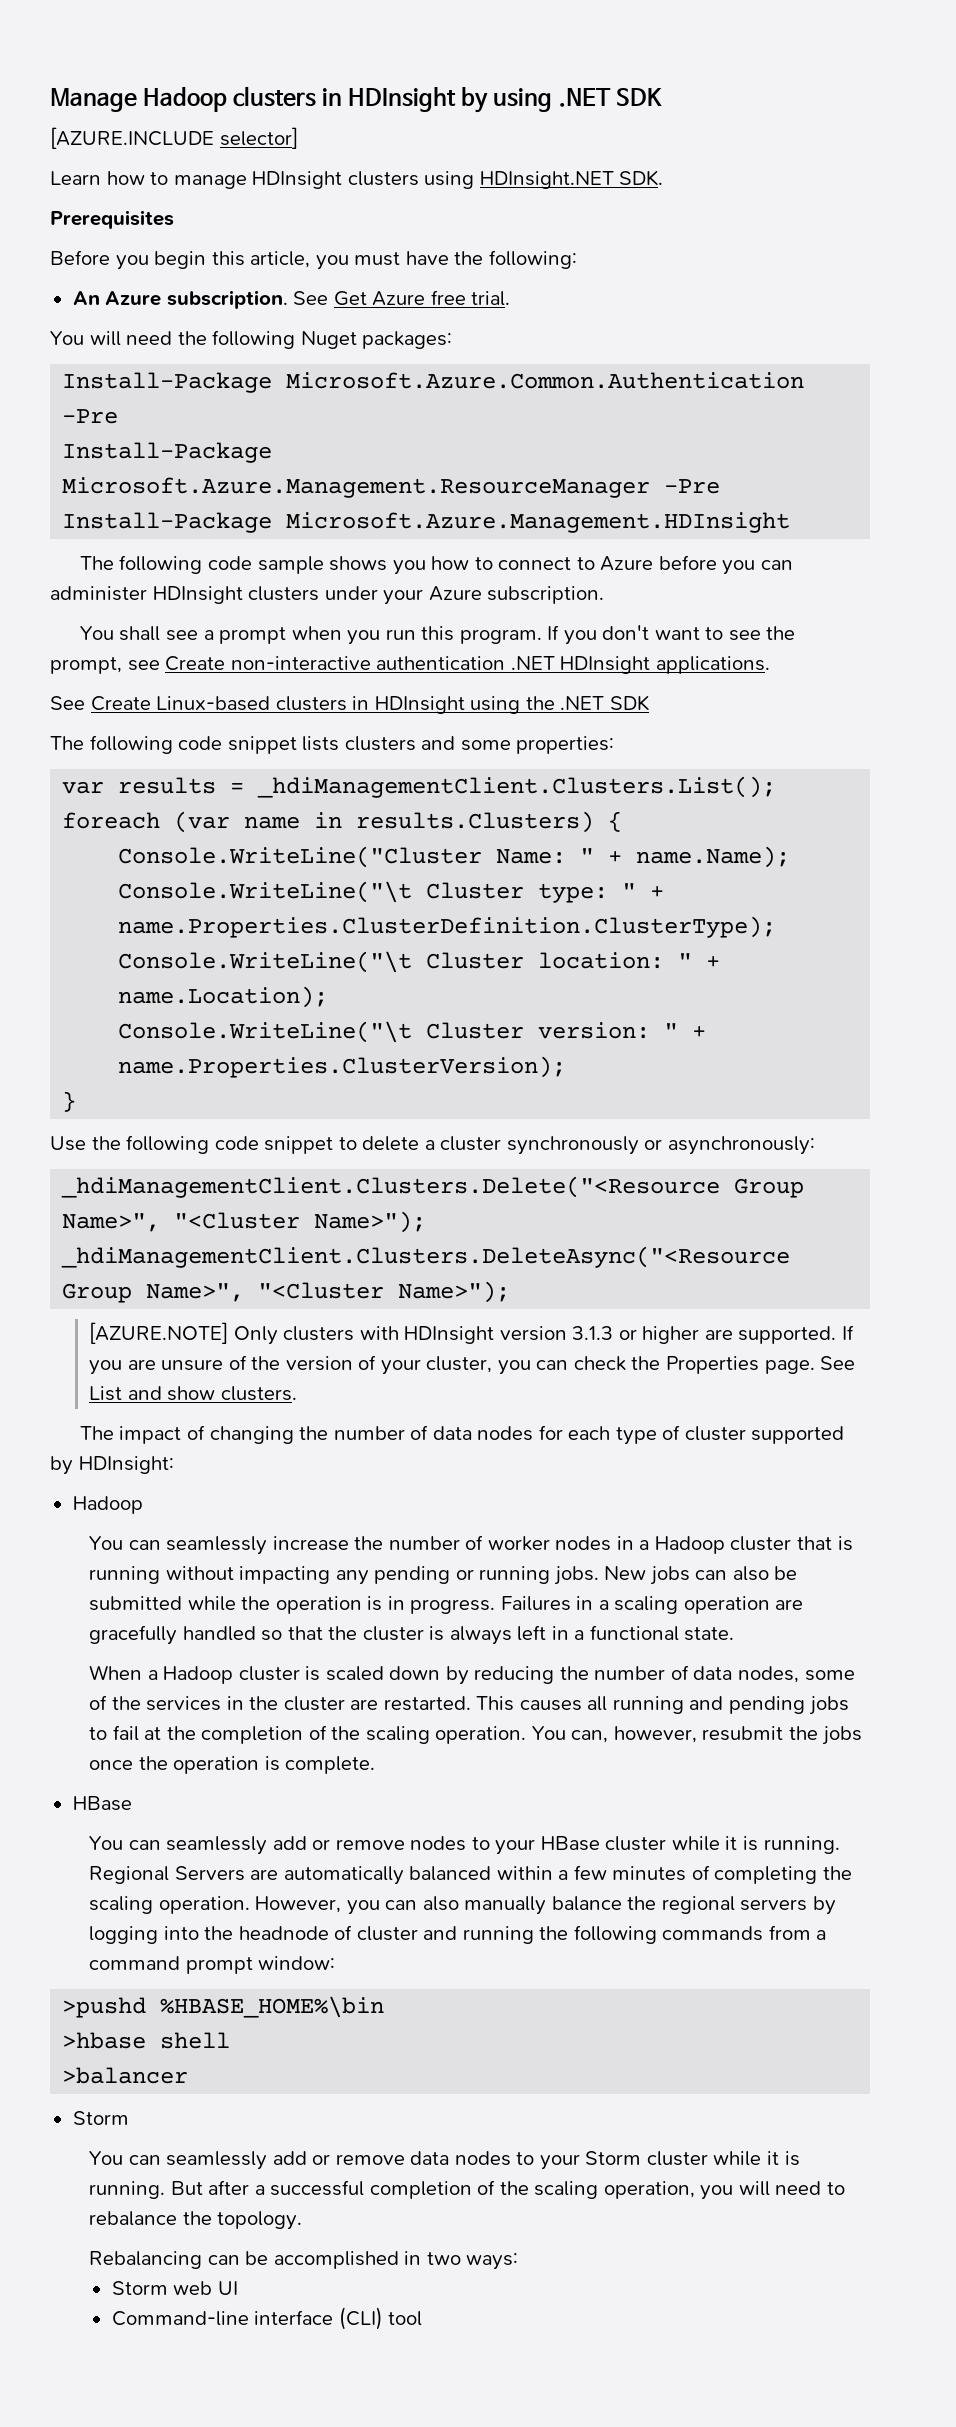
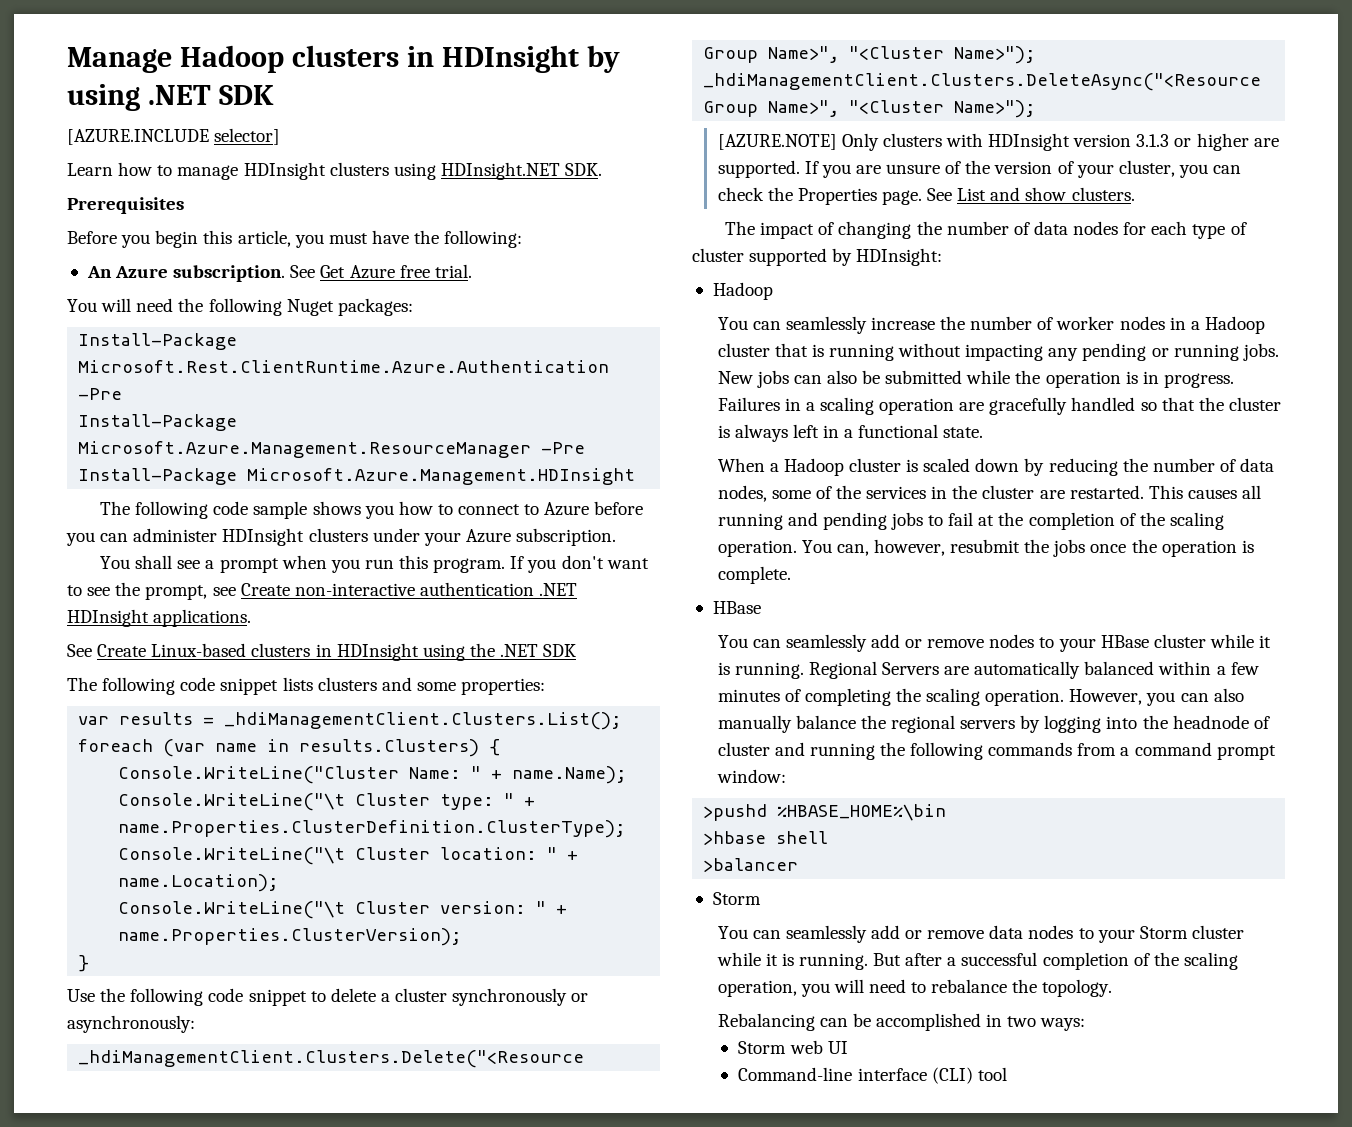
[286,372,805,389] Microsoft.Azure.Common.Authentication -> [78,360,610,373] Microsoft.Rest.ClientRuntime.Azure.Authentication

